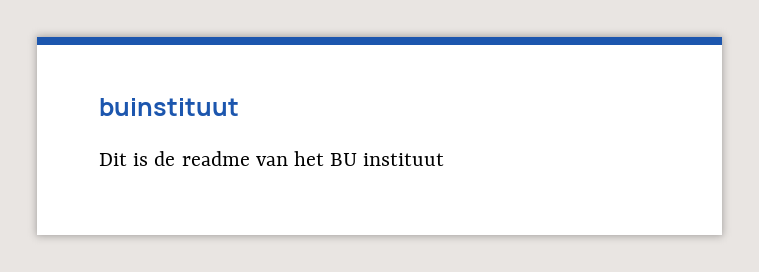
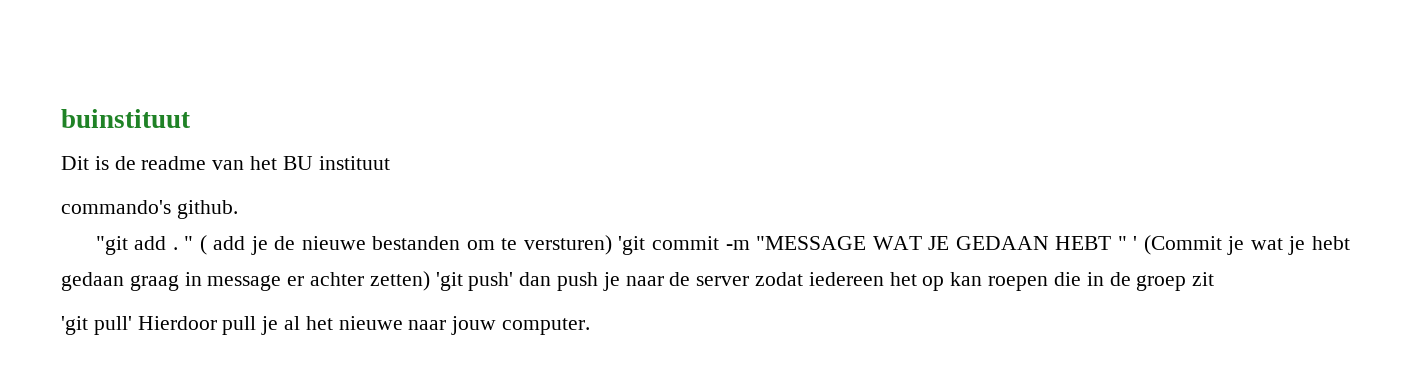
(445, 159) none -> [61,200,238,219] [95,235,1350,255] [61,271,1215,291] [61,316,591,335] // commando's github. // "git add . " ( add je de nieuwe bestanden om te versturen) 'git commit -m "MESSAGE WAT JE GEDAAN HEBT " ' (Commit je wat je hebt gedaan graag in message er achter zetten) 'git push' dan push je naar de server zodat iedereen het op kan roepen die in de groep zit // 'git pull' Hierdoor pull je al het nieuwe naar jouw computer.

